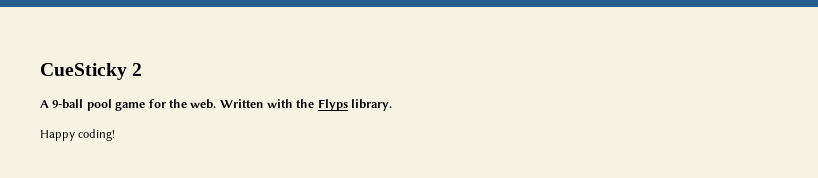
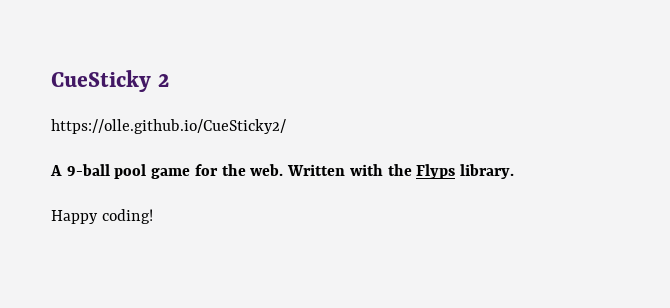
(143, 69) none -> [51,119,286,134] // https://olle.github.io/CueSticky2/

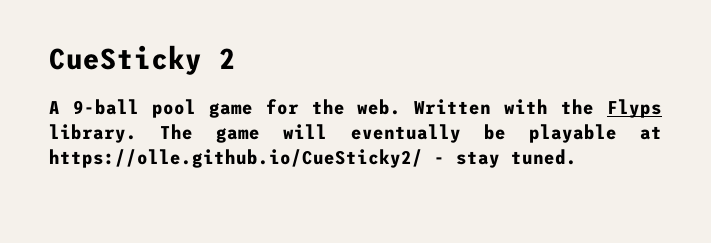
[51,119,286,134] // https://olle.github.io/CueSticky2/ -> (236, 58) none
[51,209,153,224] // Happy coding! -> [160,124,662,143] [49,149,577,168] The game will eventually be playable at https://olle.github.io/CueSticky2/ - stay tuned.

